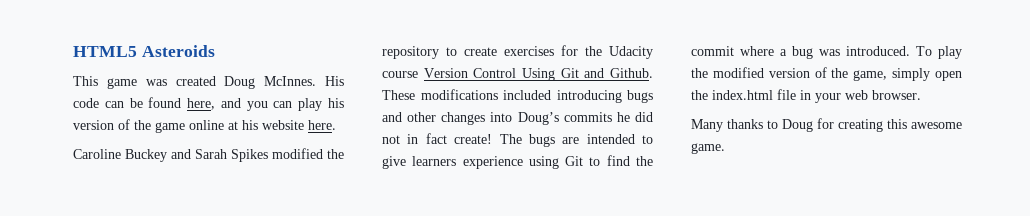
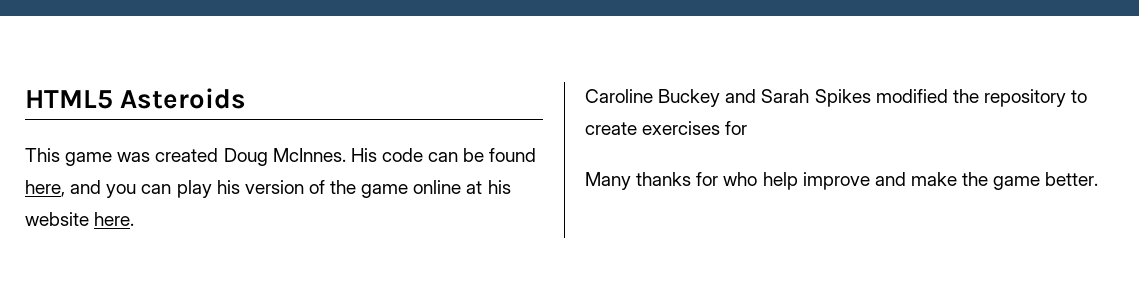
[585,46,653,59] [382,68,653,81] [382,89,653,103] [382,112,653,125] [382,133,653,147] [382,155,653,169] [691,46,962,59] [691,67,962,81] [691,89,921,103] [691,118,962,132] [691,143,725,154] the Udacity course Version Control Using Git and Github. These modifications included introducing bugs and other changes into Doug’s commits he did not in fact create! The bugs are intended to give learners experience using Git to find the commit where a bug was introduced. To play the modified version of the game, simply open the index.html file in your web browser. // Many thanks to Doug for creating this awesome game. -> [585,172,1099,190] // Many thanks for who help improve and make the game better.

